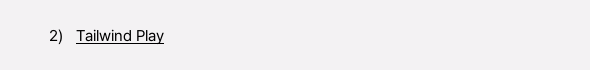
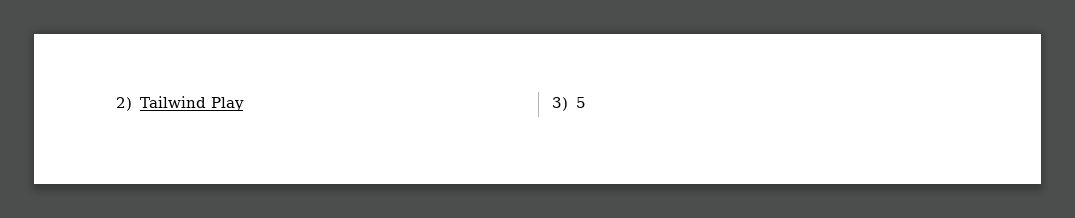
(164, 37) none -> [552,97,586,111] // 3) 5

